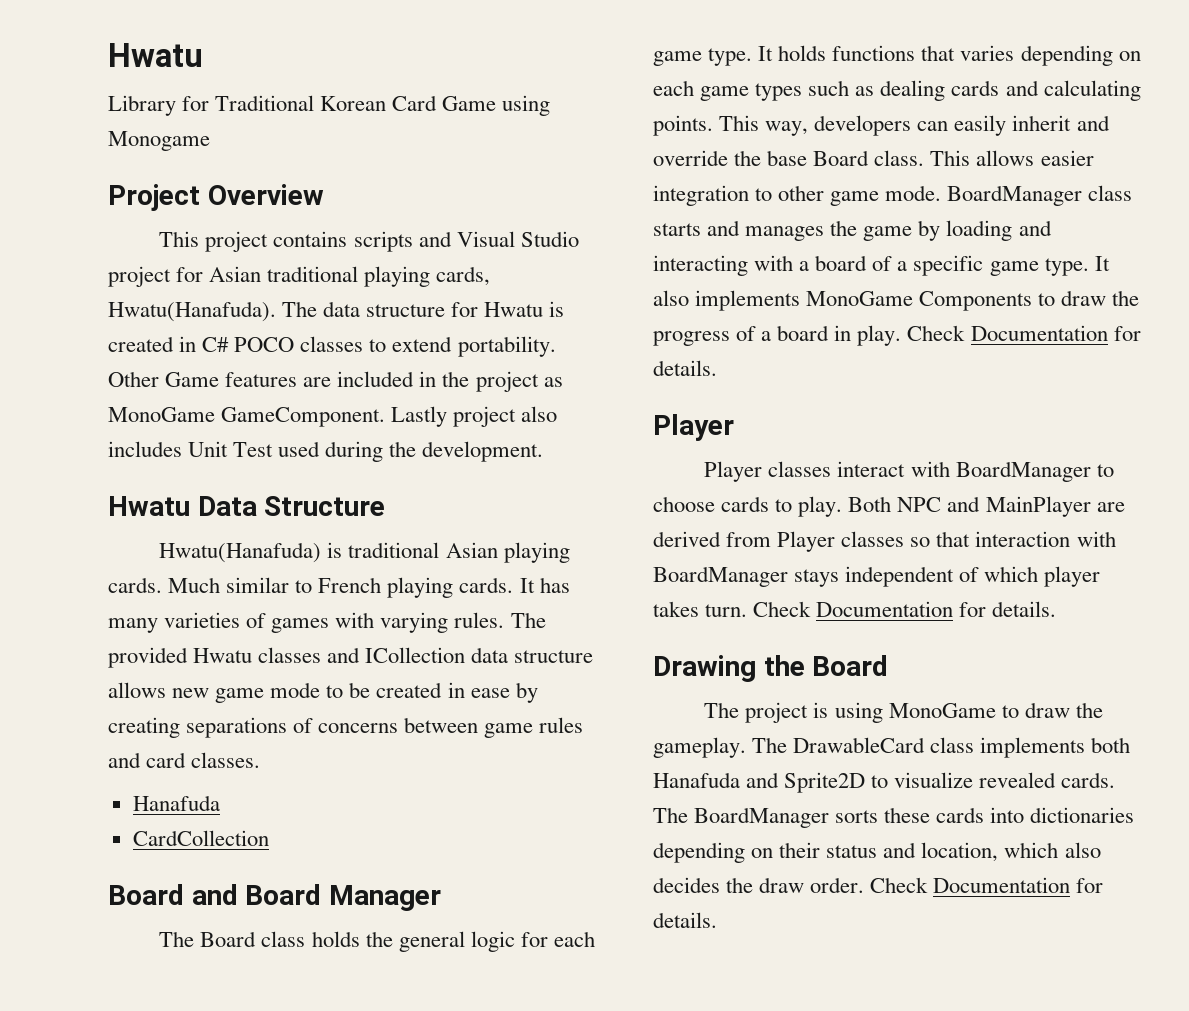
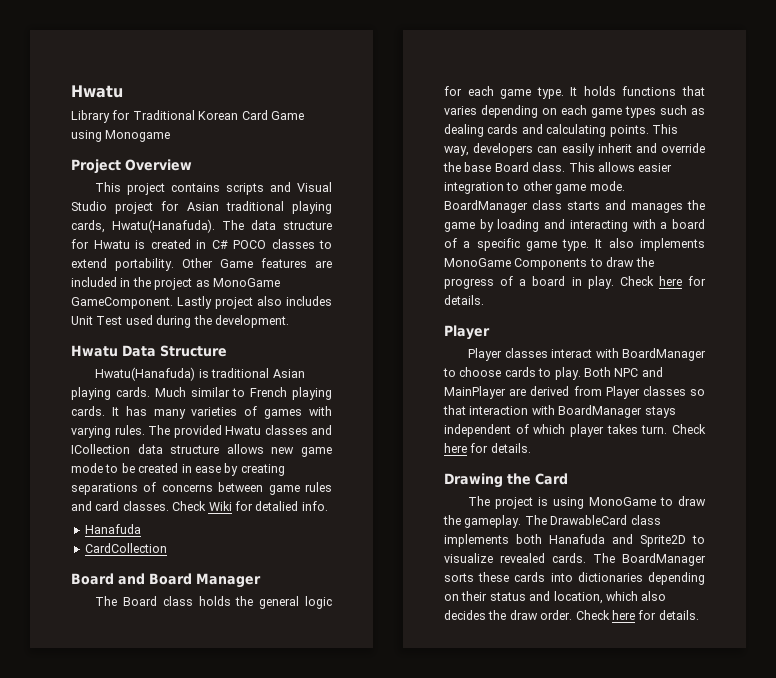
(261, 760) none -> [172,501,328,511] Check Wiki for detalied info.
[970,325,1108,341] Documentation -> [658,276,682,286] here
[816,601,954,617] Documentation -> [444,443,467,453] here
[812,655,889,676] Board -> [535,473,568,485] Card
[933,877,1071,893] Documentation -> [611,610,635,620] here

